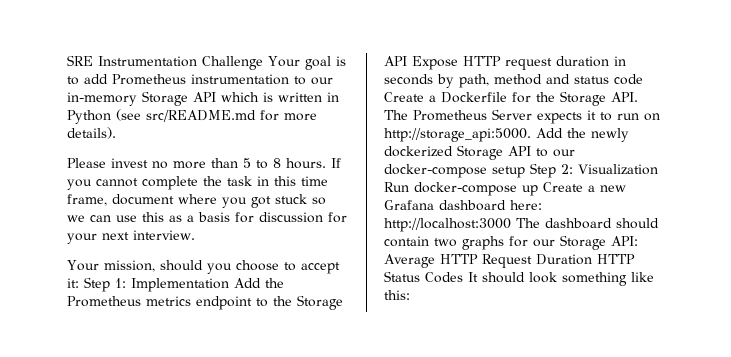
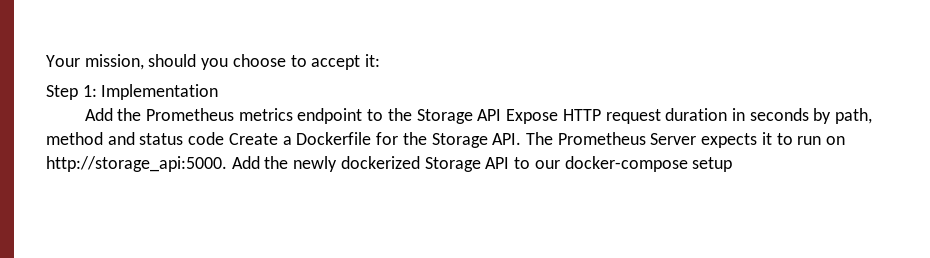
[67,55,346,70] [67,74,333,85] [67,91,339,106] [67,109,317,124] [67,127,116,139] [67,158,341,169] [67,176,328,190] [67,194,326,208] [67,212,347,223] [67,230,195,244] SRE Instrumentation Challenge Your goal is to add Prometheus instrumentation to our in-memory Storage API which is written in Python (see src/README.md for more details). // Please invest no more than 5 to 8 hours. If you cannot complete the task in this time frame, document where you got stuck so we can use this as a basis for discussion for your next interview. // -> (46, 61) none
(79, 283) none -> (381, 60) //
(229, 285) none -> (219, 92) //
[530,163,658,178] [384,182,626,196] [384,200,542,211] [384,218,659,232] [384,235,638,250] [384,254,635,268] [384,271,654,286] [384,290,410,300] Step 2: Visualization Run docker-compose up Create a new Grafana dashboard here: http://localhost:3000 The dashboard should contain two graphs for our Storage API: Average HTTP Request Duration HTTP Status Codes It should look something like this: -> (733, 164) none

